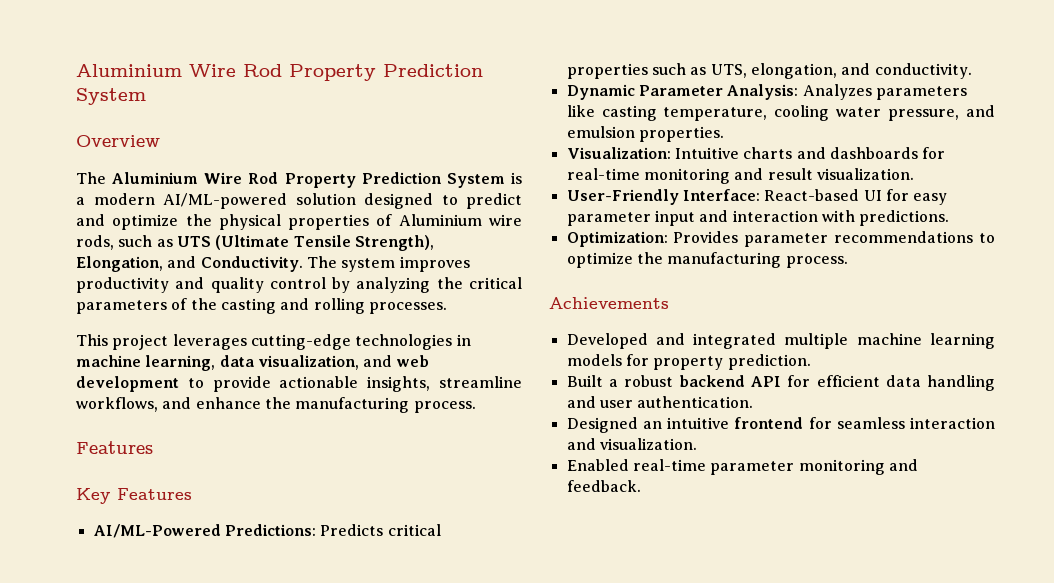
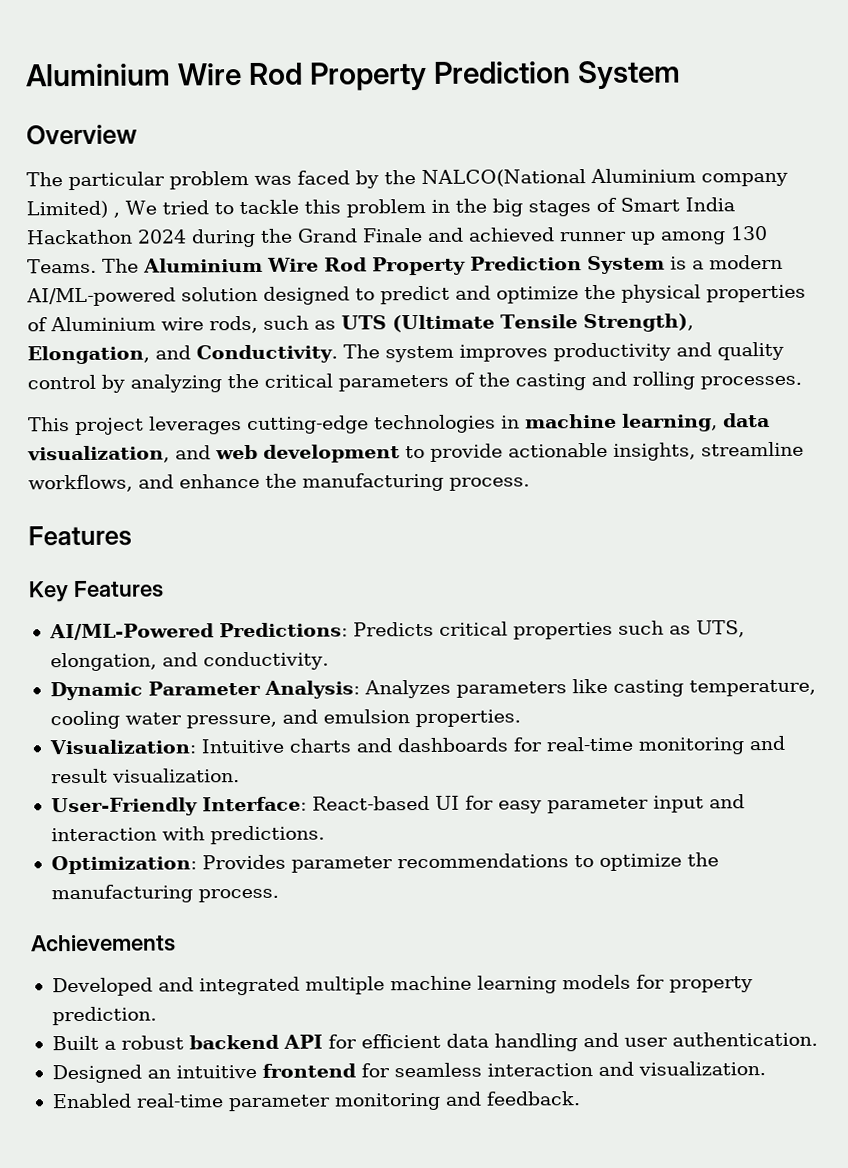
(106, 178) none -> [68,168,788,191] [26,197,735,219] [26,226,768,248] [27,258,139,274] particular problem was faced by the NALCO(National Aluminium company Limited) , We tried to tackle this problem in the big stages of Smart India Hackathon 2024 during the Grand Finale and achieved runner up among 130 Teams. The

